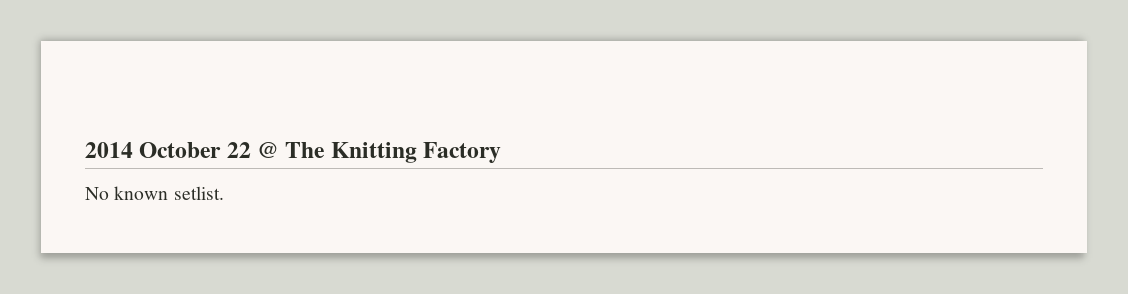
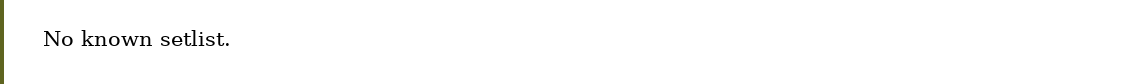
[85,142,502,163] 2014 October 22 @ The Knitting Factory // -> (43, 38) none

